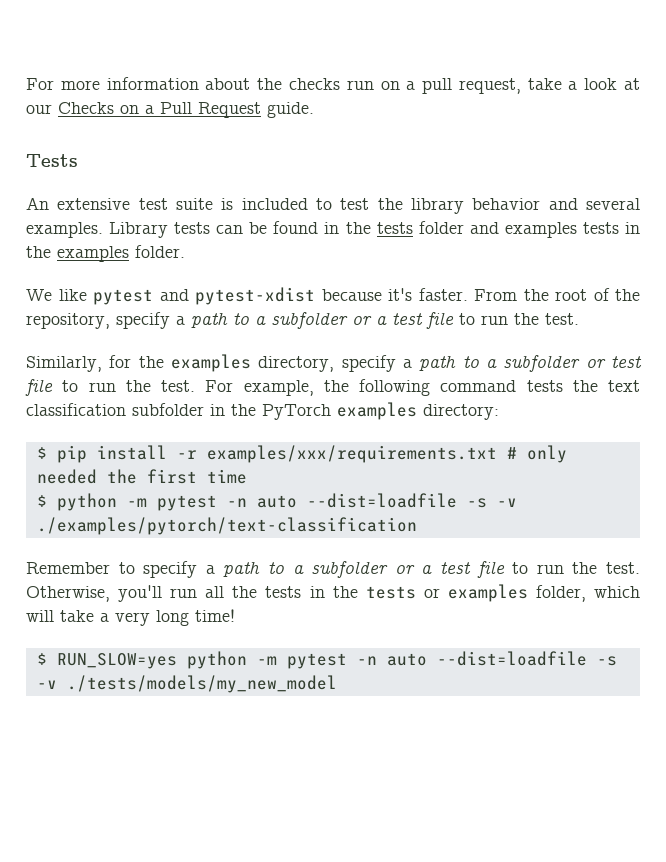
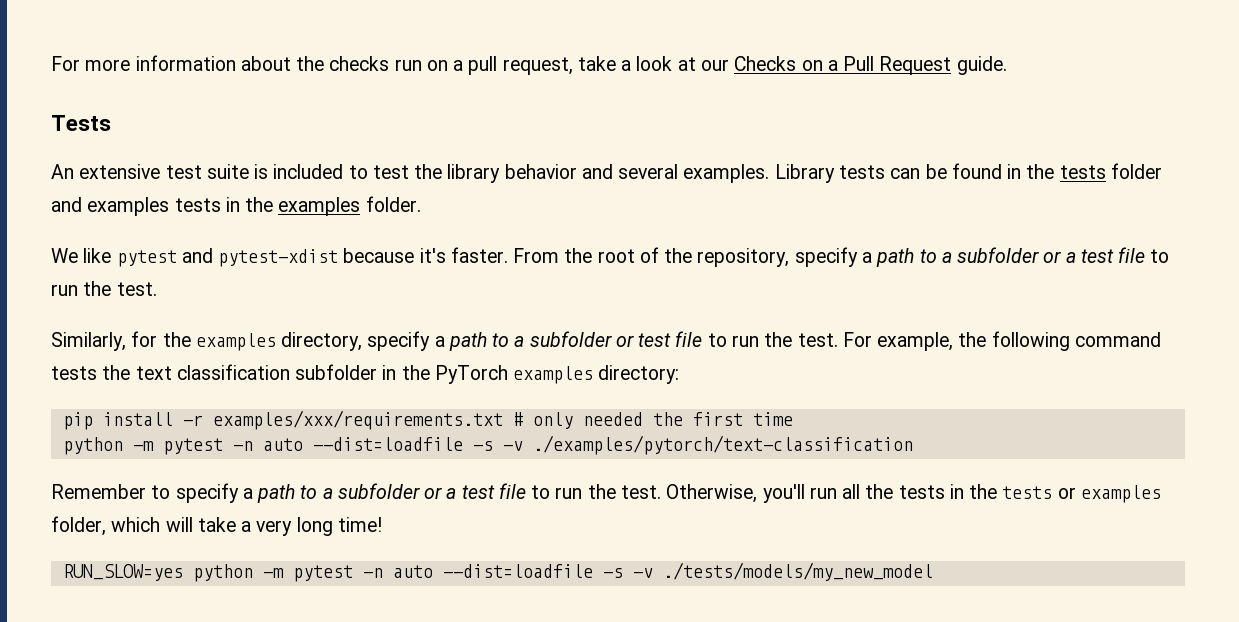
[36,447,47,459] $ -> (680, 374) none
[36,495,47,507] $ -> (793, 419) none
[36,653,47,665] $ -> (382, 524) none

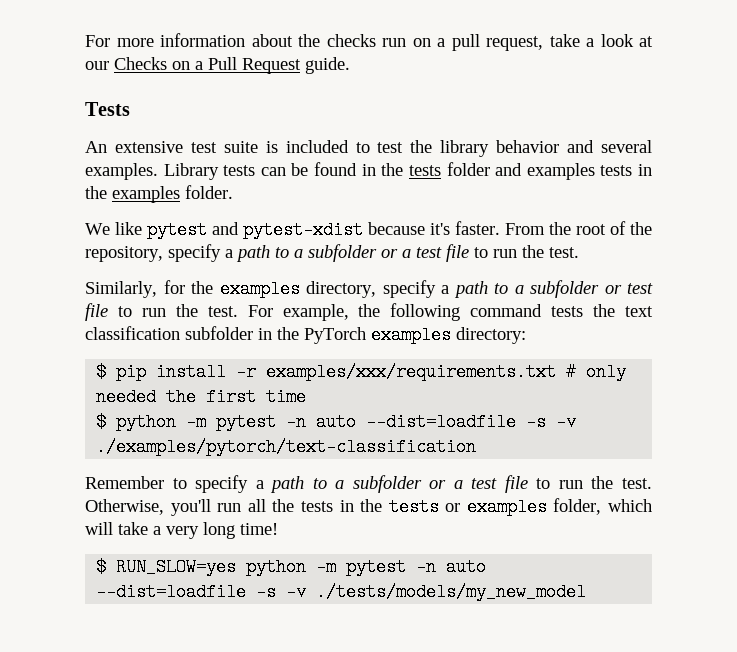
(680, 374) none -> [96,363,107,381] $
(793, 419) none -> [96,413,107,431] $
(382, 524) none -> [96,558,107,576] $

